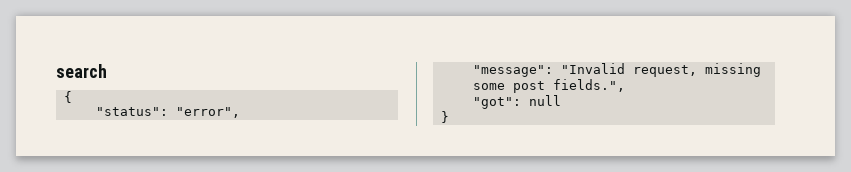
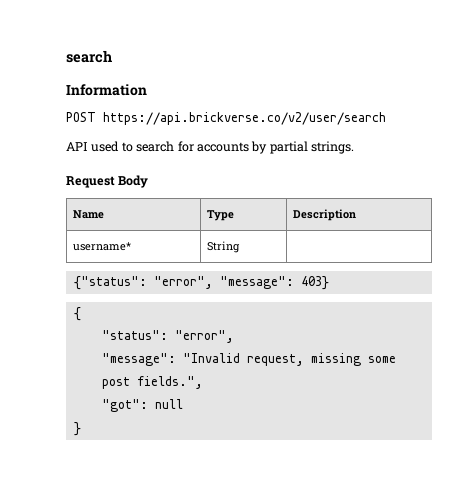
[56,64,107,78] search -> [66,50,112,63] [66,84,147,96] [66,112,386,125] [66,141,354,154] [66,175,149,188] [72,210,104,219] [206,210,234,221] [292,209,356,221] [72,242,131,251] [206,241,240,253] [73,276,329,290] search // Information // POST https://api.brickverse.co/v2/user/search // API used to search for accounts by partial strings. // Request Body // Name | Type | Description // username* | String | // {"status": "error", "message": 403}

